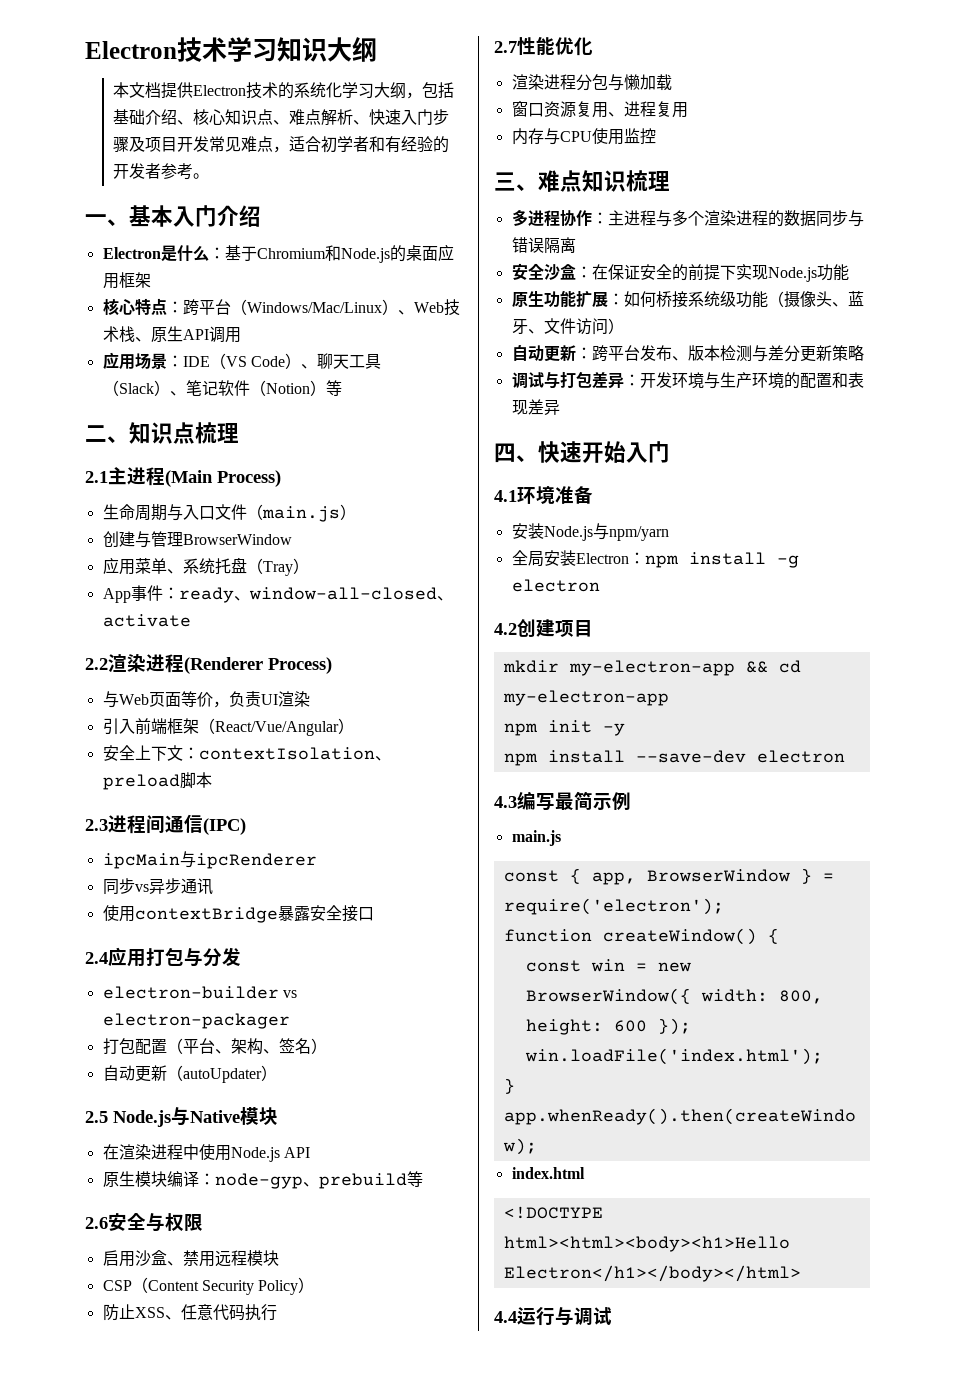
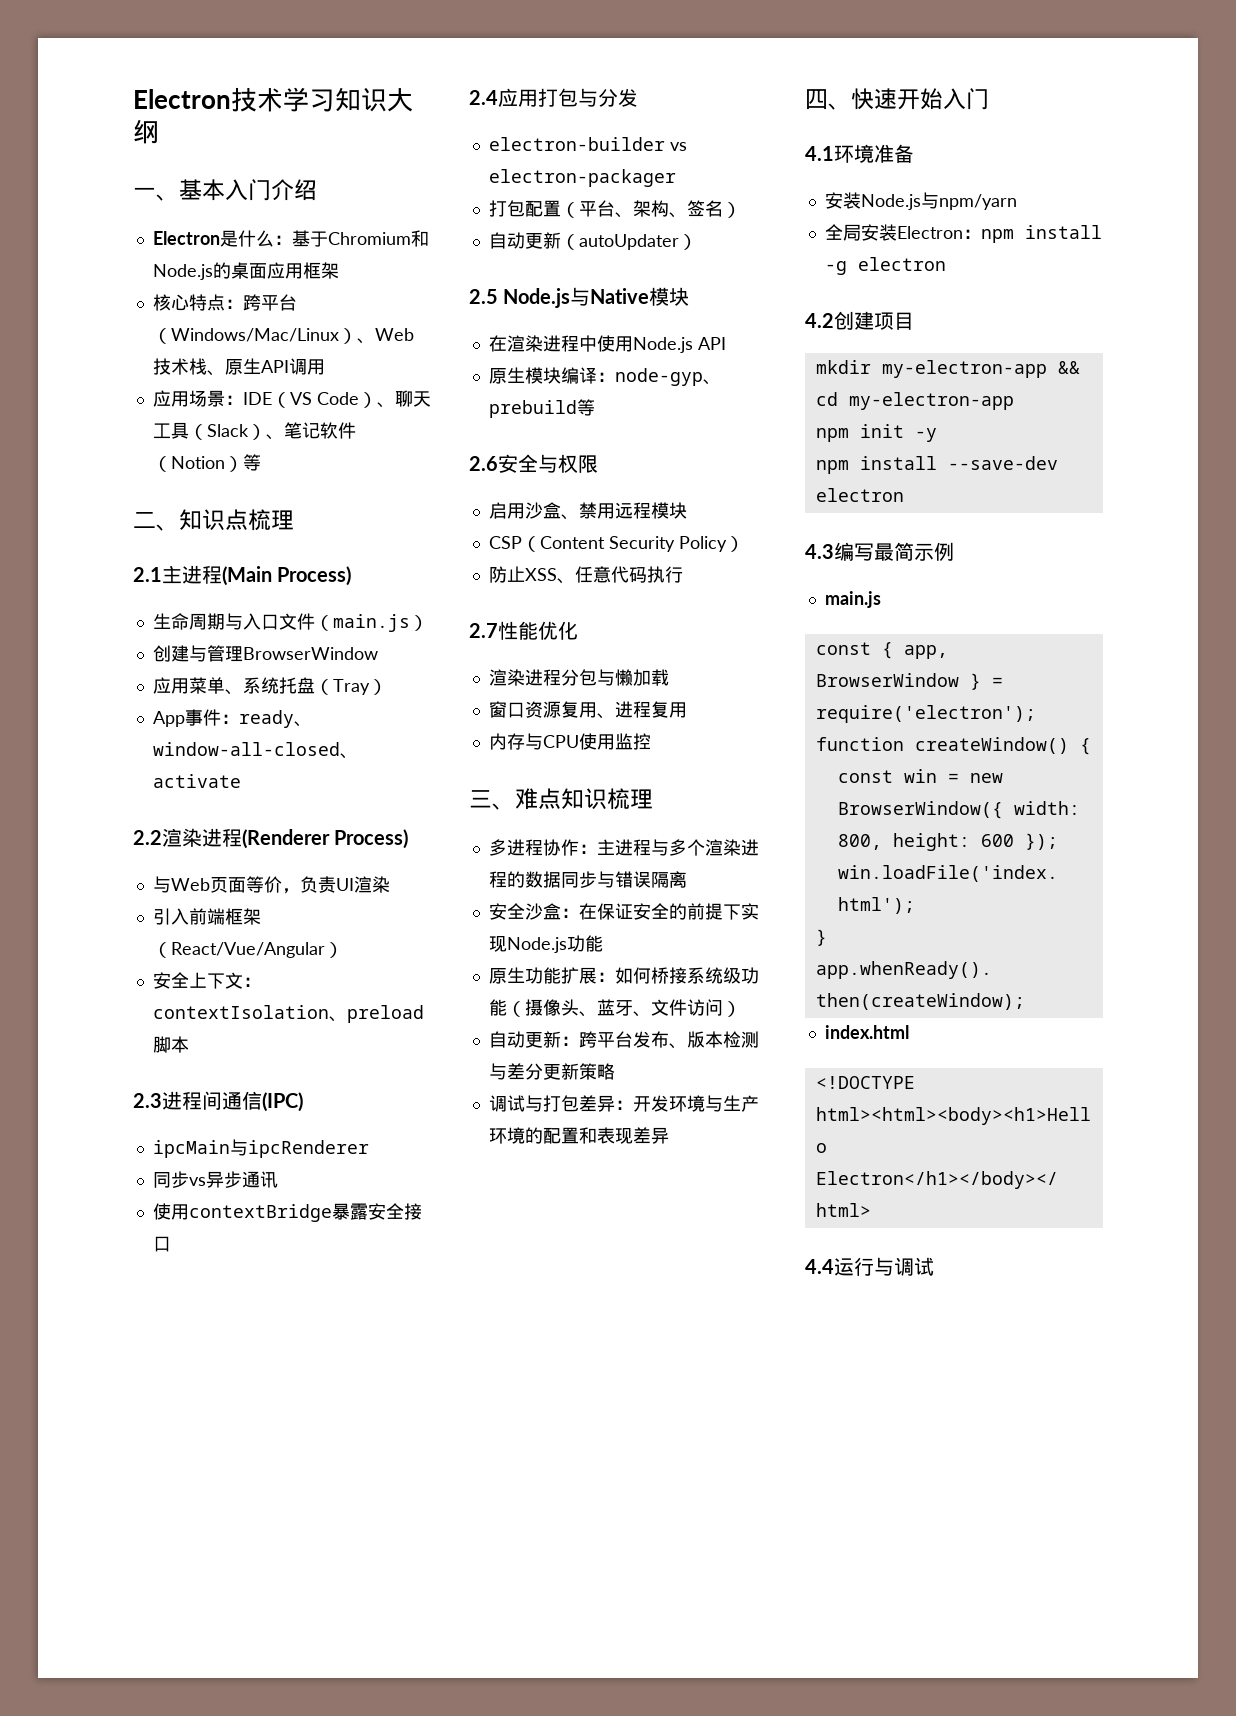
[112,82,454,99] [112,109,449,126] [112,136,449,153] [112,163,209,180] // 本文档提供Electron技术的系统化学习大纲，包括基础介绍、核心知识点、难点解析、快速入门步骤及项目开发常见难点，适合初学者和有经验的开发者参考。 -> (159, 131) none

